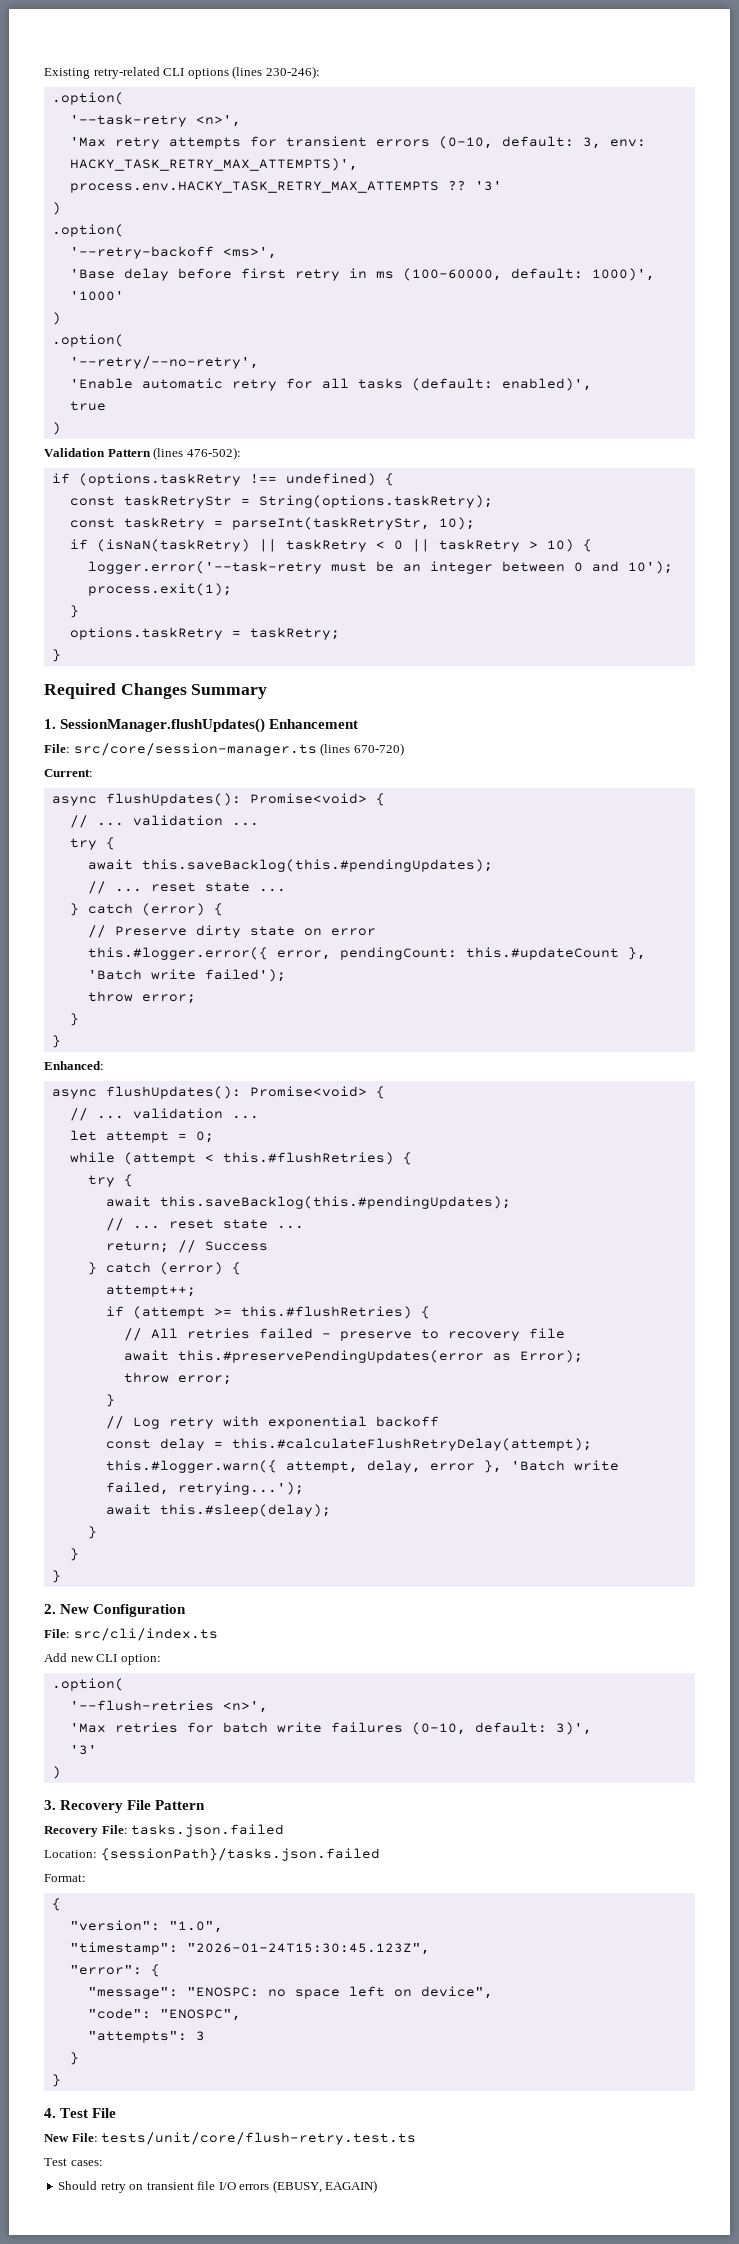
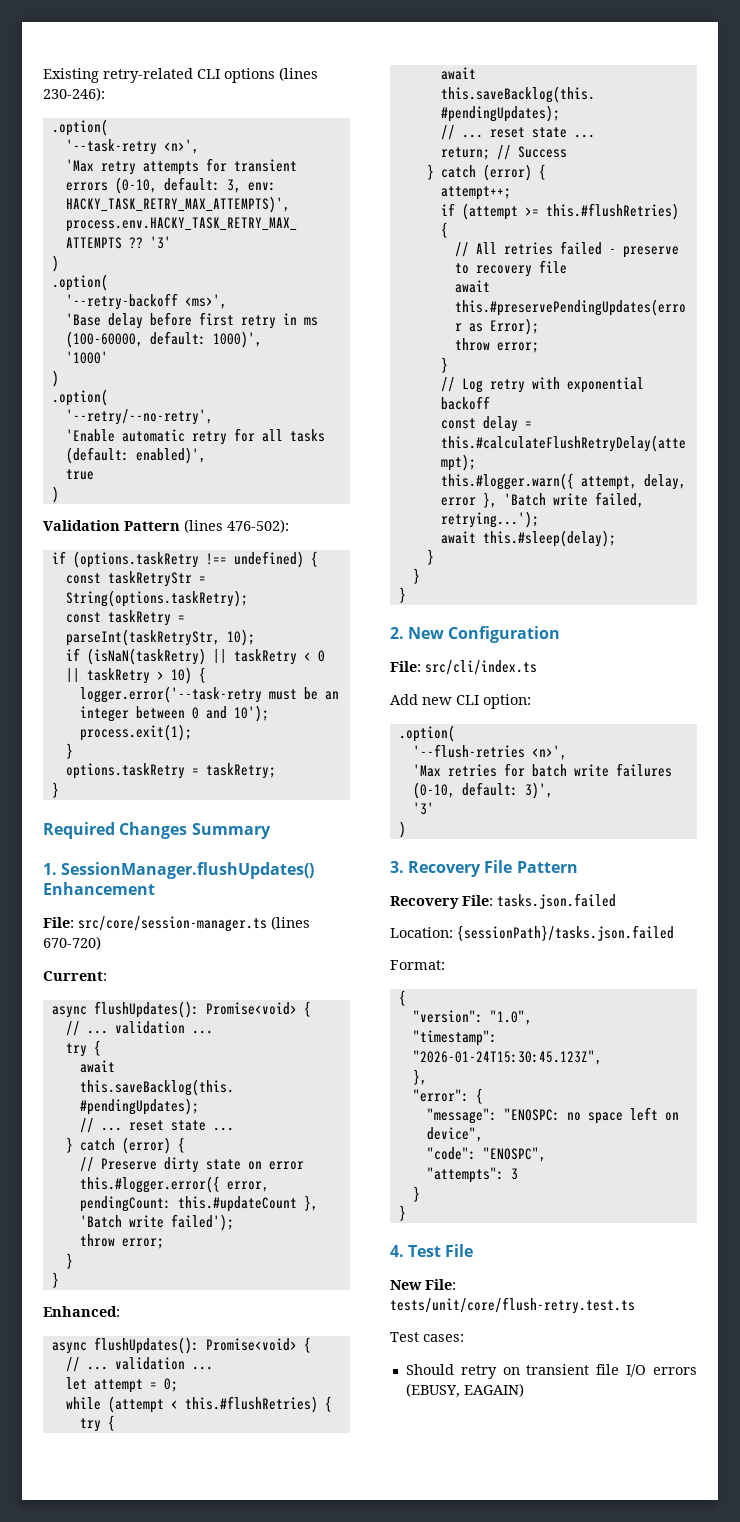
(430, 1949) none -> [412,1069,427,1085] // },

